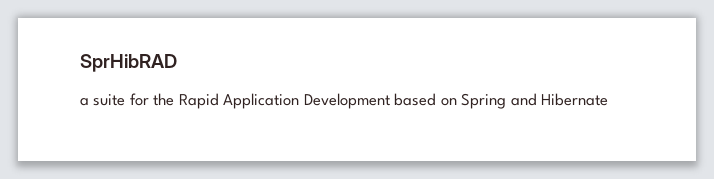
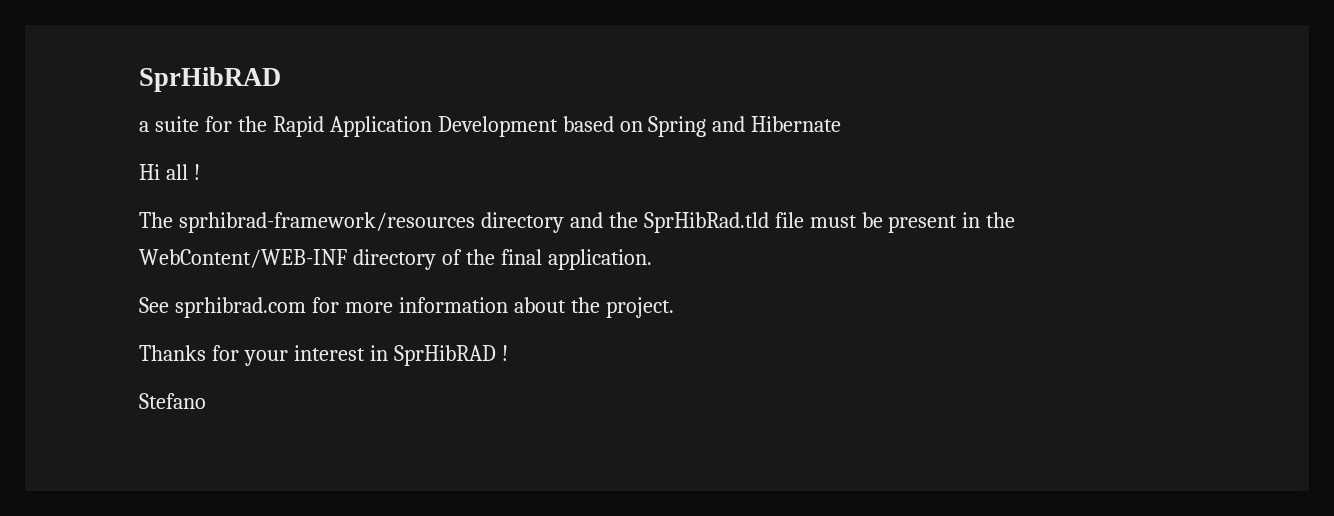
(609, 99) none -> [139,164,200,180] [139,212,1016,233] [139,249,652,270] [139,297,674,318] [139,345,508,366] [139,393,206,409] // Hi all ! // The sprhibrad-framework/resources directory and the SprHibRad.tld file must be present in the WebContent/WEB-INF directory of the final application. // See sprhibrad.com for more information about the project. // Thanks for your interest in SprHibRAD ! // Stefano

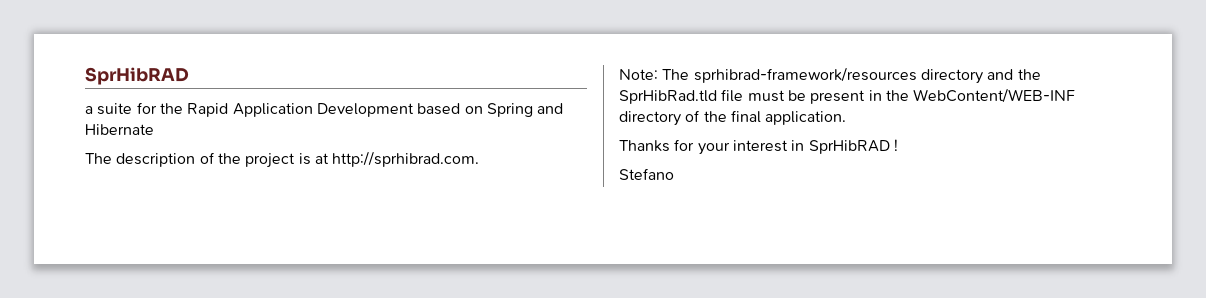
[139,164,200,180] Hi all ! // -> [85,151,480,168] [619,69,658,80] The description of the project is at http://sprhibrad.com. // Note:
[139,297,674,318] // See sprhibrad.com for more information about the project. -> (847, 118) none

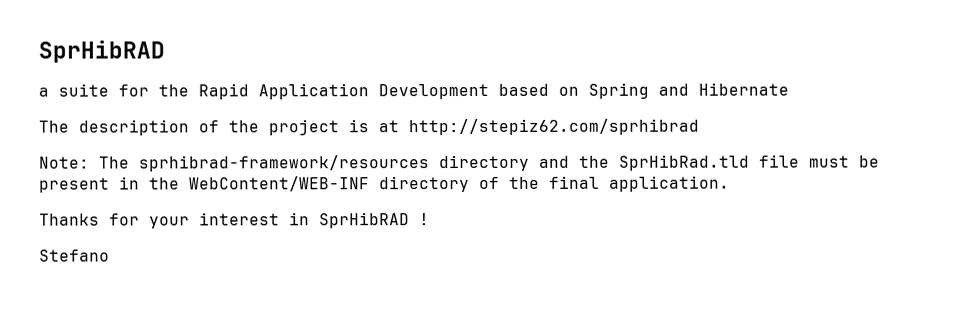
[332,151,480,167] http://sprhibrad.com. -> [408,118,699,136] http://stepiz62.com/sprhibrad

